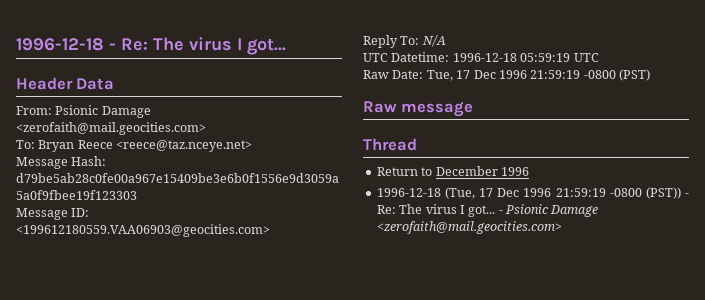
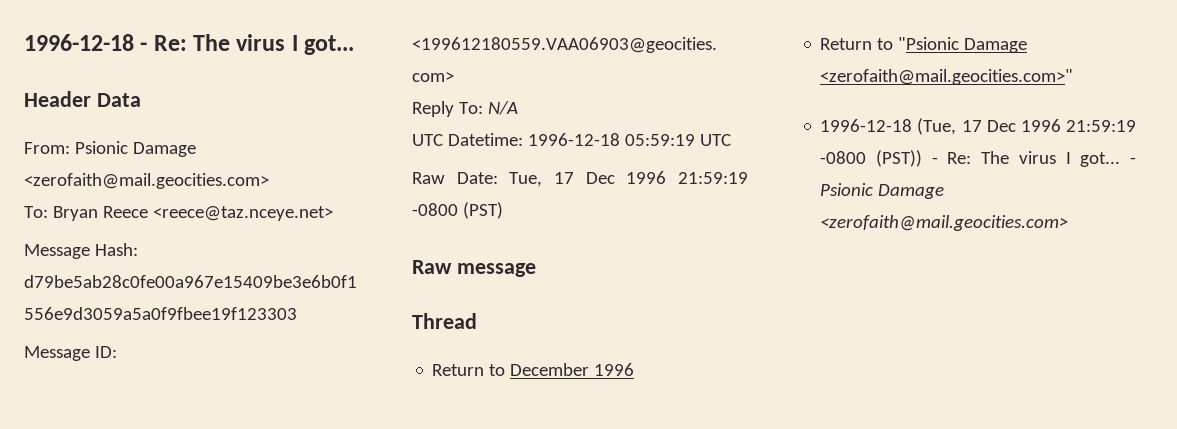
(529, 171) none -> [820,37,1028,53] [820,69,1074,85] // Return to "Psionic Damage <zerofaith@mail.geocities.com>"

